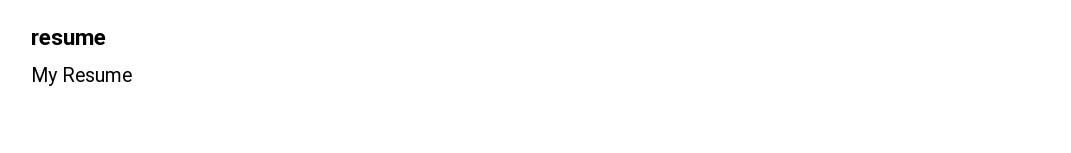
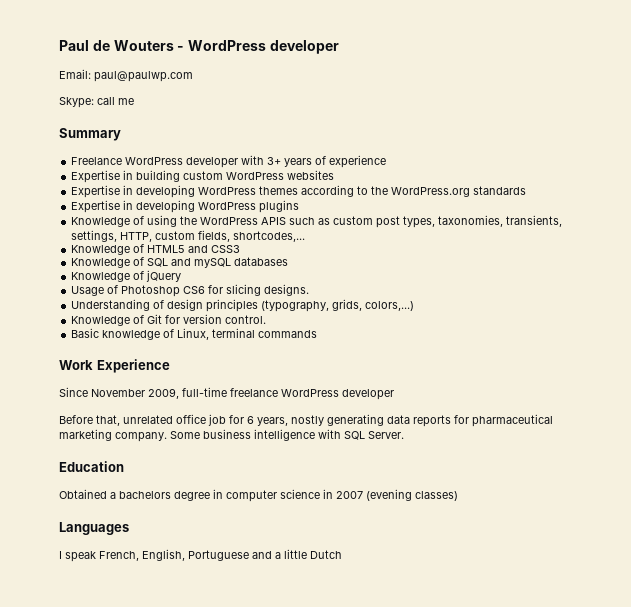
[31,32,106,45] [31,67,133,86] resume // My Resume -> [59,40,339,54] [59,69,193,82] [59,97,134,108] [59,128,121,141] [71,155,387,168] [71,170,335,183] [71,185,527,198] [71,200,300,213] [71,215,563,228] [71,230,306,242] [71,244,241,255] [71,257,289,268] [71,270,182,282] [71,284,310,297] [71,299,415,312] [71,314,267,326] [71,328,318,340] [59,359,170,373] [59,387,394,400] [59,414,553,427] [59,429,404,442] [59,461,124,472] [59,489,458,502] [59,522,129,535] [59,549,342,562] Paul de Wouters - WordPress developer // Email: paul@paulwp.com // Skype: call me // Summary // Freelance WordPress developer with 3+ years of experience // Expertise in building custom WordPress websites // Expertise in developing WordPress themes according to the WordPress.org standards // Expertise in developing WordPress plugins // Knowledge of using the WordPress APIS such as custom post types, taxonomies, transients, settings, HTTP, custom fields, shortcodes,... // Knowledge of HTML5 and CSS3 // Knowledge of SQL and mySQL databases // Knowledge of jQuery // Usage of Photoshop CS6 for slicing designs. // Understanding of design principles (typography, grids, colors,...) // Knowledge of Git for version control. // Basic knowledge of Linux, terminal commands // Work Experience // Since November 2009, full-time freelance WordPress developer // Before that, unrelated office job for 6 years, nostly generating data reports for pharmaceutical marketing company. Some business intelligence with SQL Server. // Education // Obtained a bachelors degree in computer science in 2007 (evening classes) // Languages // I speak French, English, Portuguese and a little Dutch

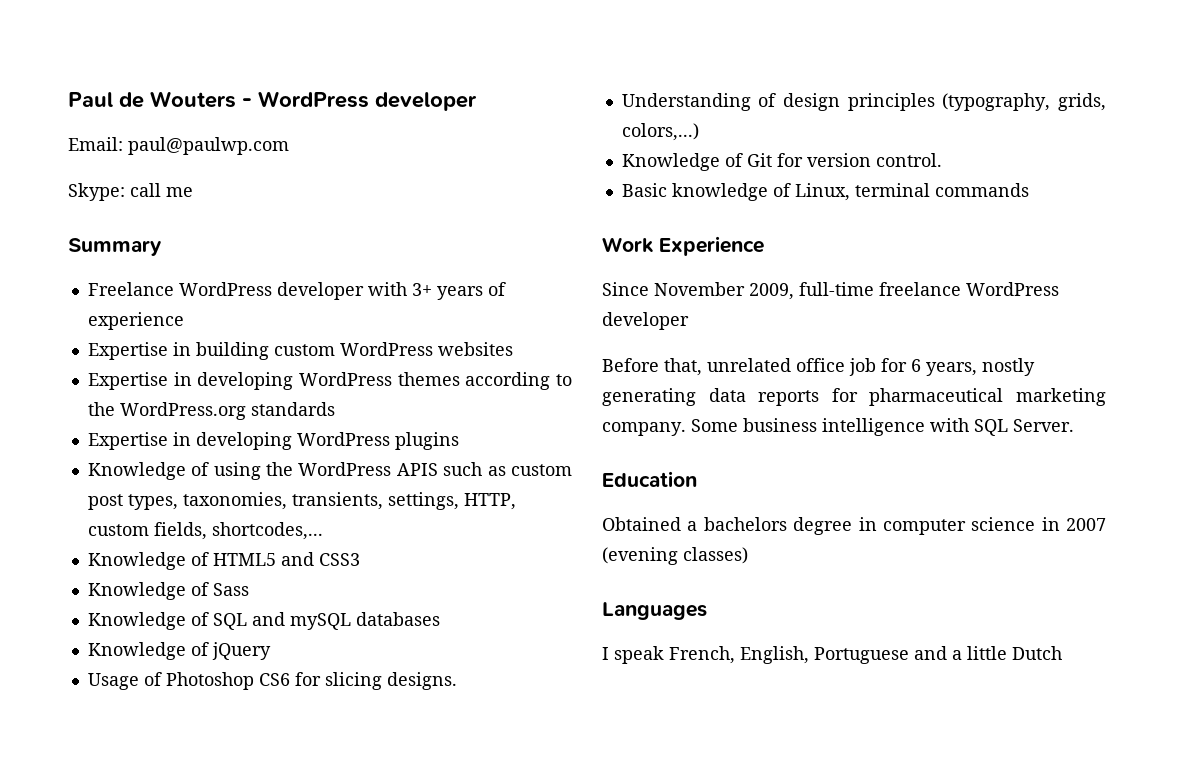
(241, 249) none -> [87,582,249,600] // Knowledge of Sass

